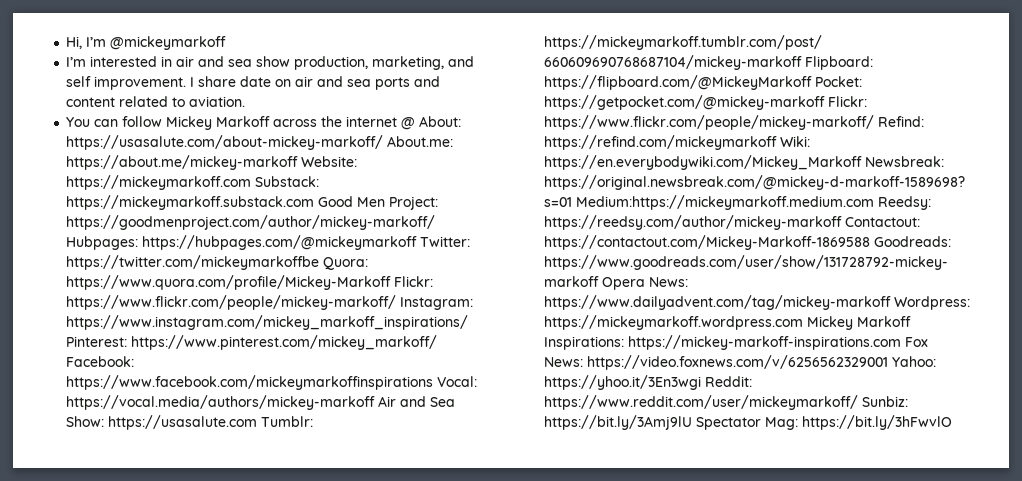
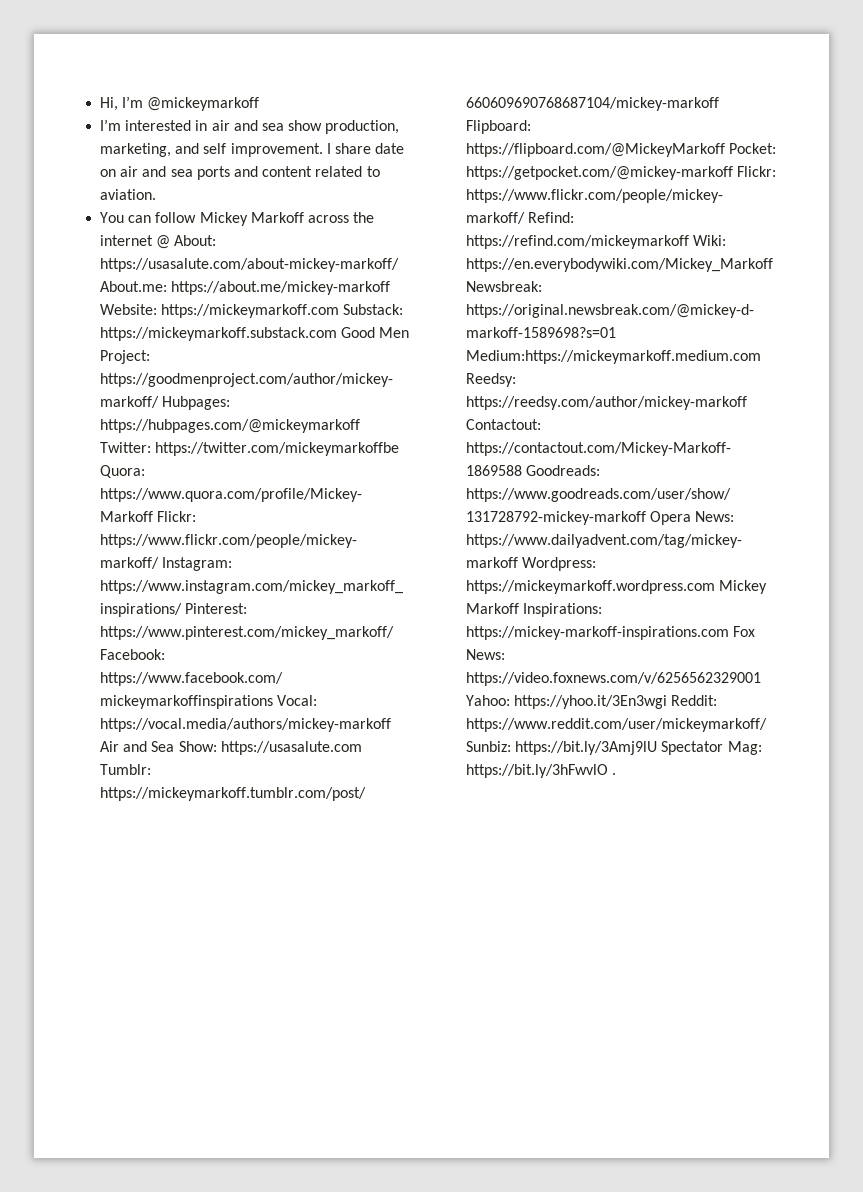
(953, 422) none -> [612,773,617,775] .

